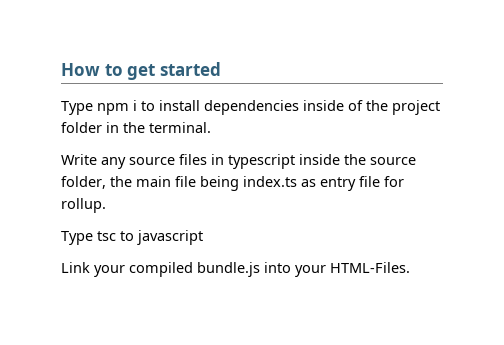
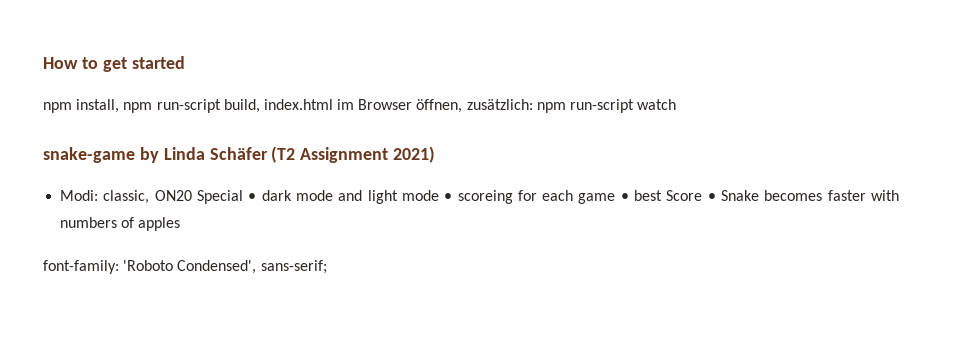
[61,100,440,115] [61,122,211,133] [61,154,416,169] [61,176,404,191] [61,198,106,213] [61,230,203,245] [61,262,410,277] Type npm i to install dependencies inside of the project folder in the terminal. // Write any source files in typescript inside the source folder, the main file being index.ts as entry file for rollup. // Type tsc to javascript // Link your compiled bundle.js into your HTML-Files. -> [43,99,677,113] [43,146,436,163] [60,190,900,204] [60,217,181,231] [43,260,327,274] npm install, npm run-script build, index.html im Browser öffnen, zusätzlich: npm run-script watch // snake-game by Linda Schäfer (T2 Assignment 2021) // Modi: classic, ON20 Special • dark mode and light mode • scoreing for each game • best Score • Snake becomes faster with numbers of apples // font-family: 'Roboto Condensed', sans-serif;

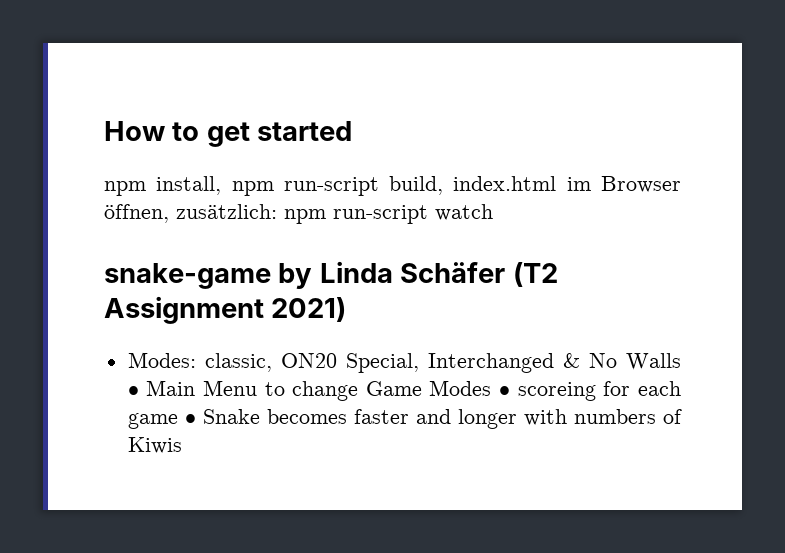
[60,190,99,201] Modi: -> [127,352,196,368] Modes:
[196,190,439,204] Special • dark mode and light mode -> [345,353,681,373] [127,380,492,401] Special, Interchanged & No Walls • Main Menu to change Game Modes
[634,190,716,201] best Score • -> (196, 419) none
(866, 195) none -> [415,409,517,429] and longer
[138,217,181,231] [43,260,327,274] apples // font-family: 'Roboto Condensed', sans-serif; -> [127,437,182,454] Kiwis

